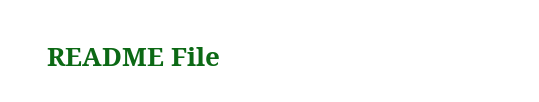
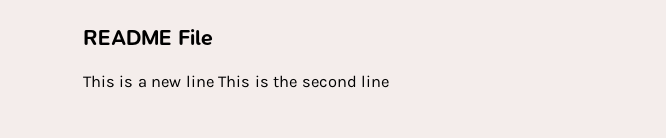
(221, 56) none -> [83,75,390,88] // This is a new line This is the second line

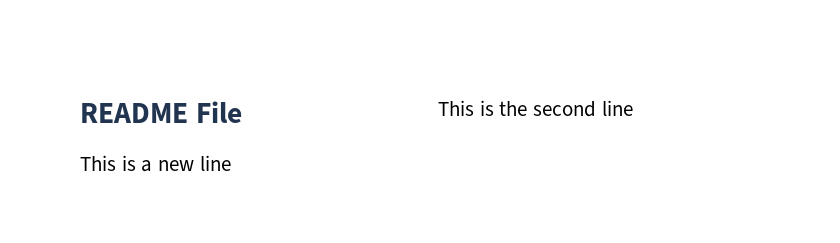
(214, 81) none -> (231, 163) //

